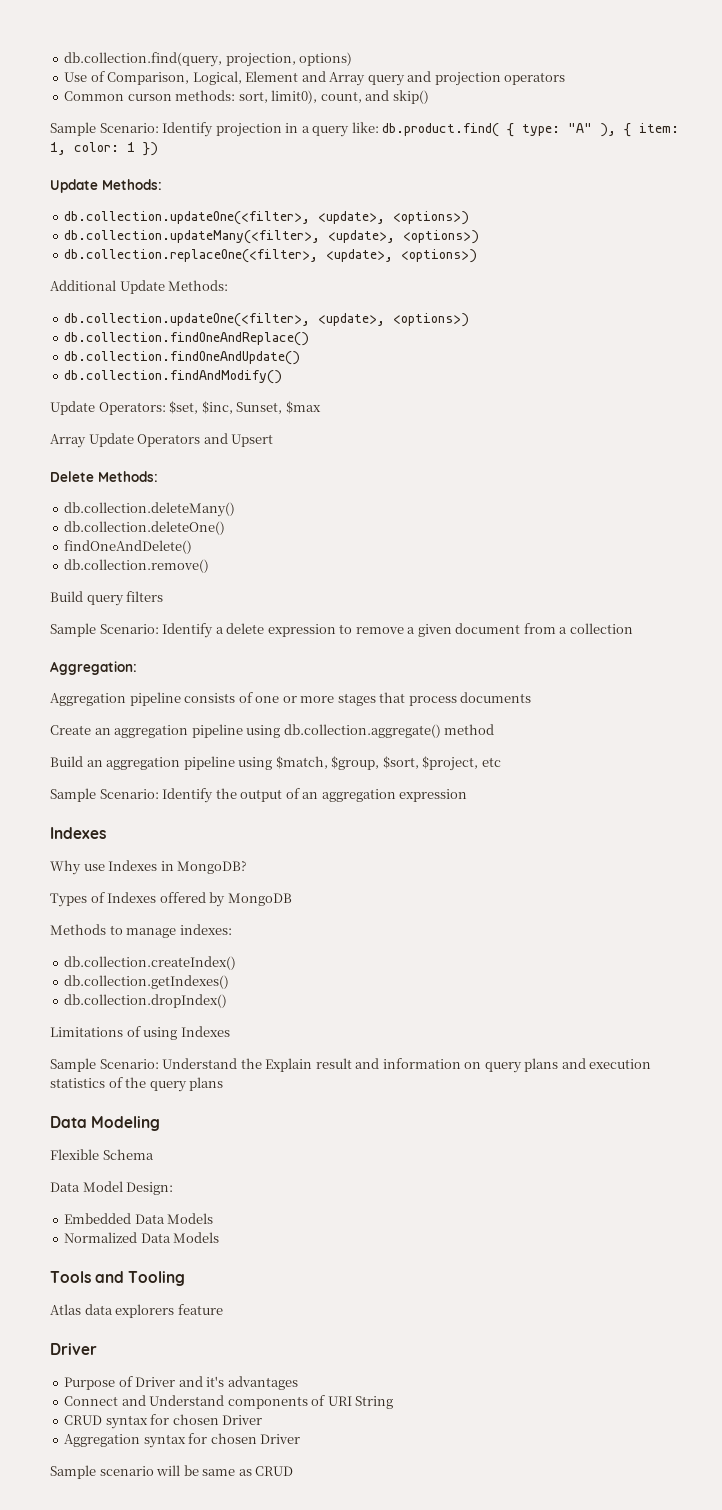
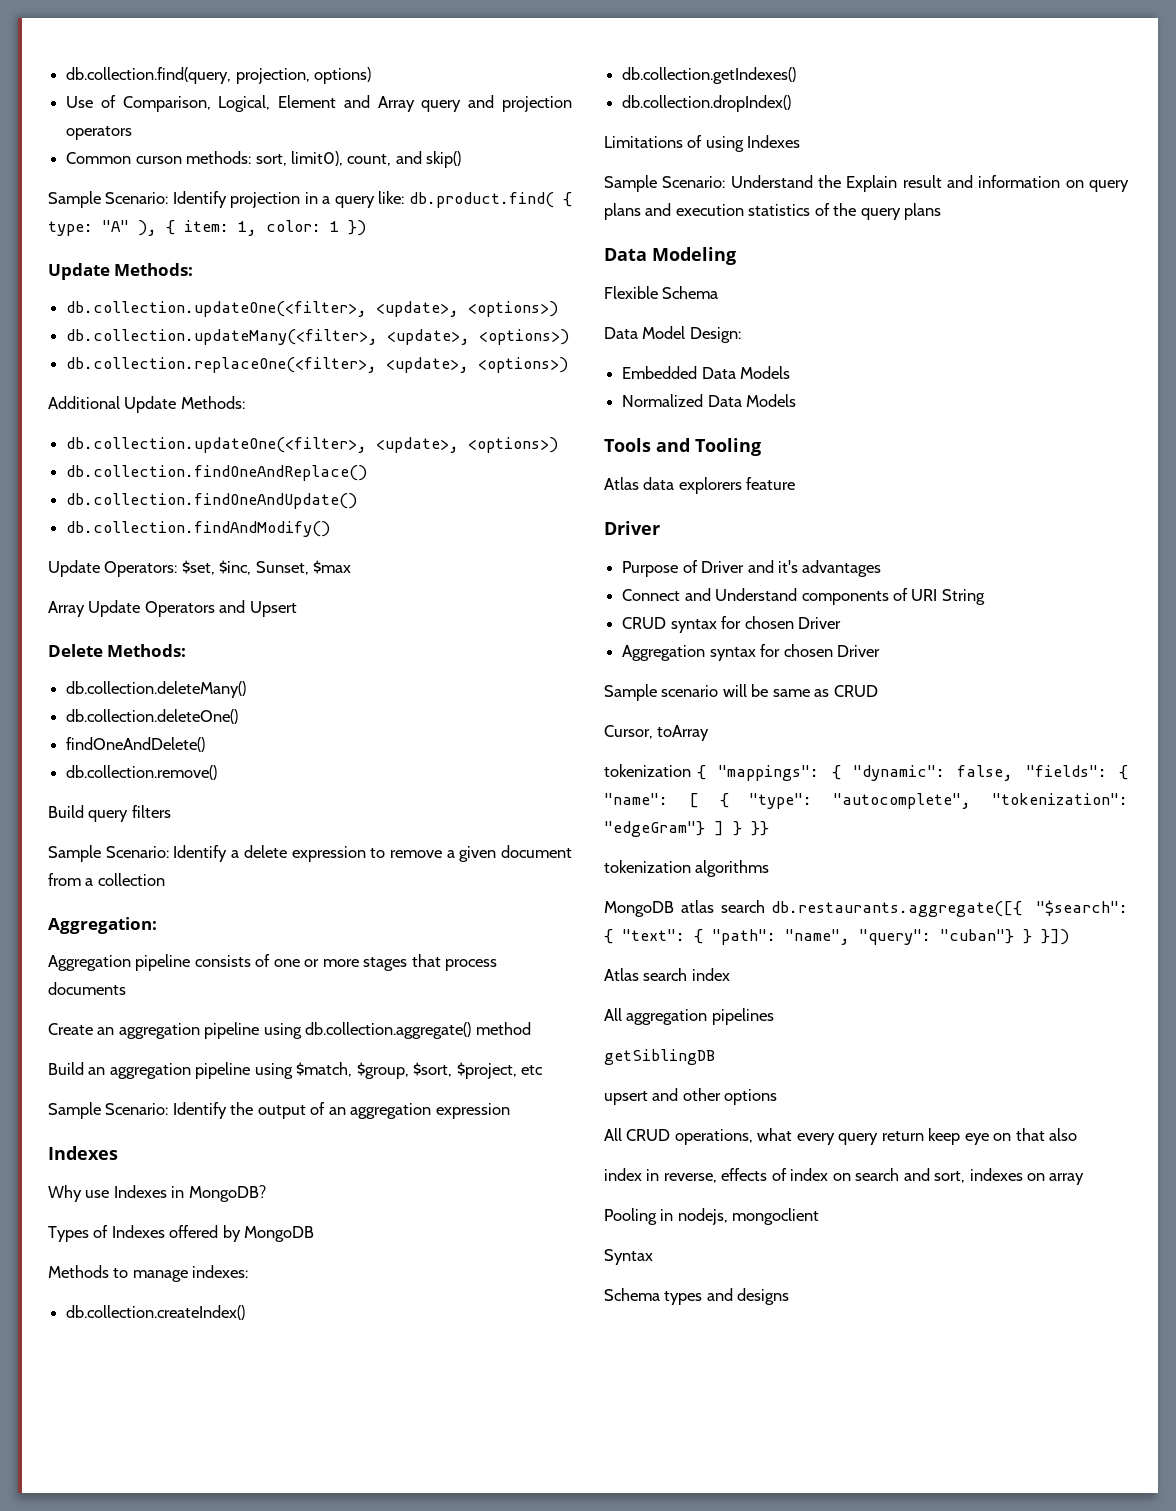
(294, 1471) none -> [604,725,710,741] [604,764,1128,781] [604,793,1128,809] [604,821,769,837] [604,860,770,877] [604,900,1128,917] [604,929,1069,945] [604,968,730,981] [604,1008,774,1025] [604,1049,715,1065] [604,1088,778,1105] [604,1128,1078,1145] [604,1168,1085,1185] [604,1208,820,1225] [604,1249,653,1265] [604,1288,790,1305] // Cursor, toArray // tokenization { "mappings": { "dynamic": false, "fields": { "name": [ { "type": "autocomplete", "tokenization": "edgeGram"} ] } }} // tokenization algorithms // MongoDB atlas search db.restaurants.aggregate([{ "$search": { "text": { "path": "name", "query": "cuban"} } }]) // Atlas search index // All aggregation pipelines // getSiblingDB // upsert and other options // All CRUD operations, what every query return keep eye on that also // index in reverse, effects of index on search and sort, indexes on array // Pooling in nodejs, mongoclient // Syntax // Schema types and designs

